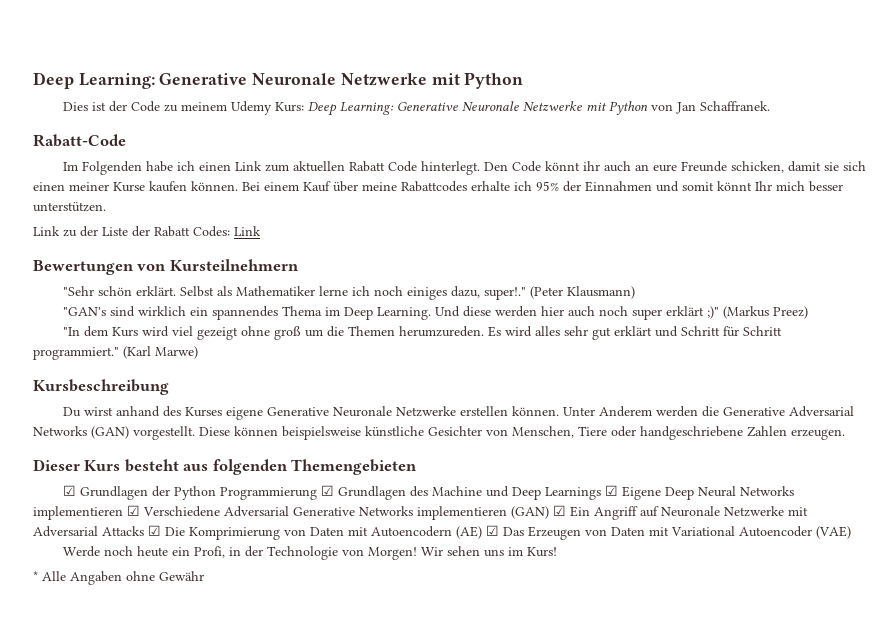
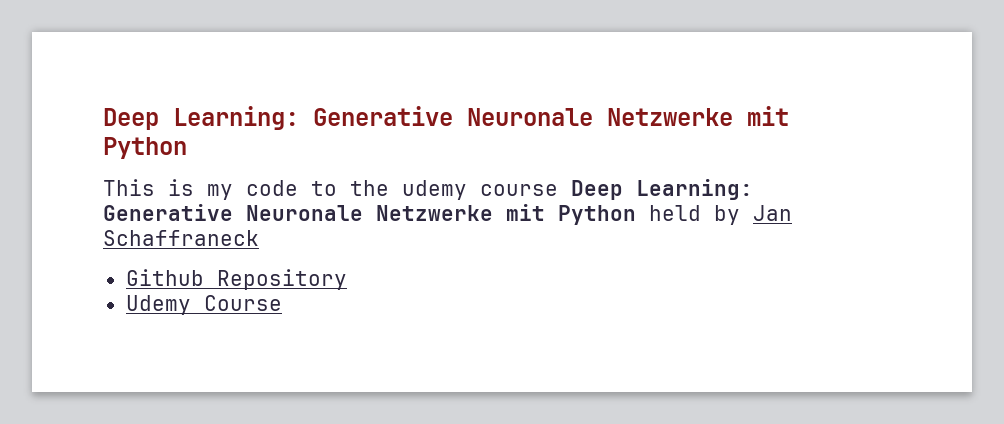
[62,101,770,116] [33,134,126,147] [62,161,866,175] [33,181,843,192] [33,202,106,212] [33,226,261,237] [33,259,299,275] [62,286,635,300] [62,306,808,320] [62,326,782,340] [33,346,198,360] [33,379,169,395] [62,406,854,420] [33,426,845,440] [33,459,418,475] [62,485,794,500] [33,505,808,520] [33,525,851,540] [62,546,557,560] [33,571,204,585] Dies ist der Code zu meinem Udemy Kurs: Deep Learning: Generative Neuronale Netzwerke mit Python von Jan Schaffranek. // Rabatt-Code // Im Folgenden habe ich einen Link zum aktuellen Rabatt Code hinterlegt. Den Code könnt ihr auch an eure Freunde schicken, damit sie sich einen meiner Kurse kaufen können. Bei einem Kauf über meine Rabattcodes erhalte ich 95% der Einnahmen und somit könnt Ihr mich besser unterstützen. // Link zu der Liste der Rabatt Codes: Link // Bewertungen von Kursteilnehmern // "Sehr schön erklärt. Selbst als Mathematiker lerne ich noch einiges dazu, super!." (Peter Klausmann) // "GAN's sind wirklich ein spannendes Thema im Deep Learning. Und diese werden hier auch noch super erklärt ;)" (Markus Preez) // "In dem Kurs wird viel gezeigt ohne groß um die Themen herumzureden. Es wird alles sehr gut erklärt und Schritt für Schritt programmiert." (Karl Marwe) // Kursbeschreibung // Du wirst anhand des Kurses eigene Generative Neuronale Netzwerke erstellen können. Unter Anderem werden die Generative Adversarial Networks (GAN) vorgestellt. Diese können beispielsweise künstliche Gesichter von Menschen, Tiere oder handgeschriebene Zahlen erzeugen. // Dieser Kurs besteht aus folgenden Themengebieten // ☑ Grundlagen der Python Programmierung ☑ Grundlagen des Machine und Deep Learnings ☑ Eigene Deep Neural Networks implementieren ☑ Verschiedene Adversarial Generative Networks implementieren (GAN) ☑ Ein Angriff auf Neuronale Netzwerke mit Adversarial Attacks ☑ Die Komprimierung von Daten mit Autoencodern (AE) ☑ Das Erzeugen von Daten mit Variational Autoencoder (VAE) // Werde noch heute ein Profi, in der Technologie von Morgen! Wir sehen uns im Kurs! // * Alle Angaben ohne Gewähr -> [103,179,753,200] [103,204,792,225] [103,230,259,246] [125,269,347,290] [125,295,282,315] This is my code to the udemy course Deep Learning: Generative Neuronale Netzwerke mit Python held by Jan Schaffraneck // Github Repository // Udemy Course

